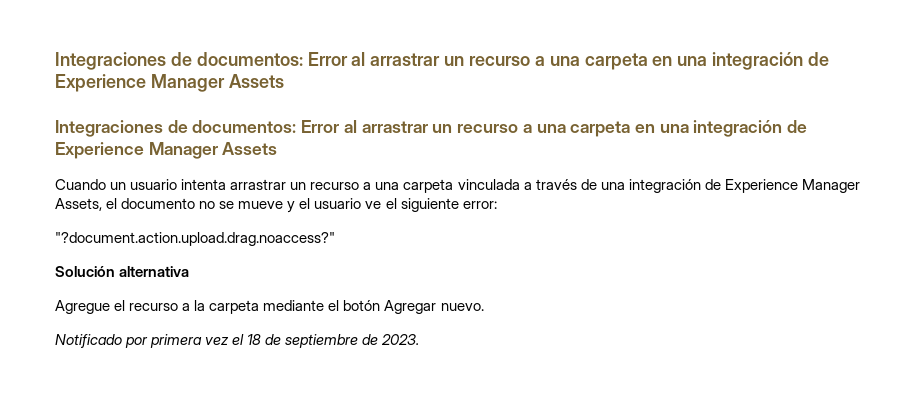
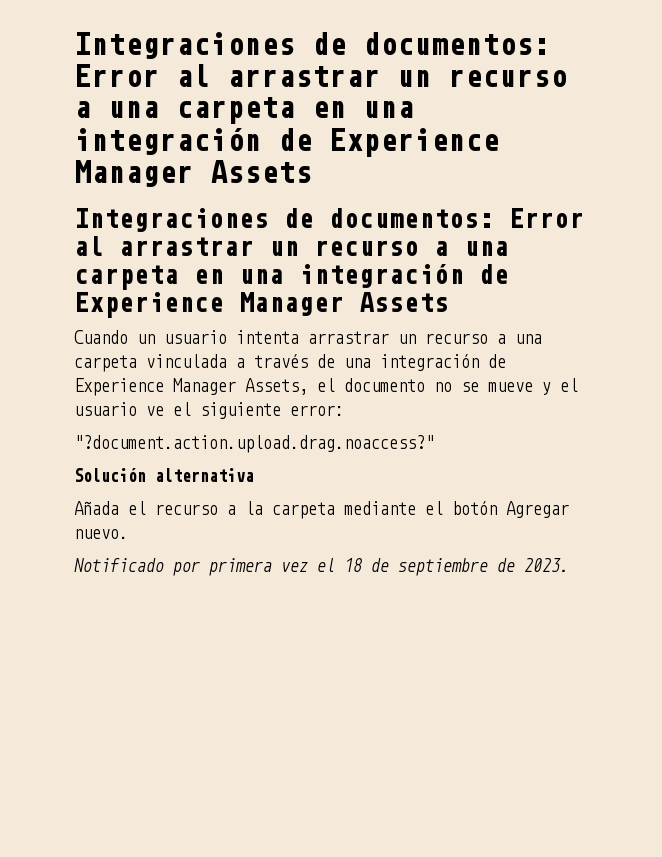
[55,300,110,314] Agregue -> [74,501,119,515] Añada

